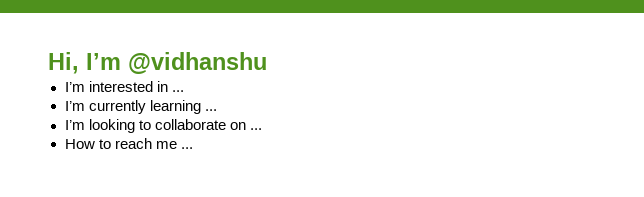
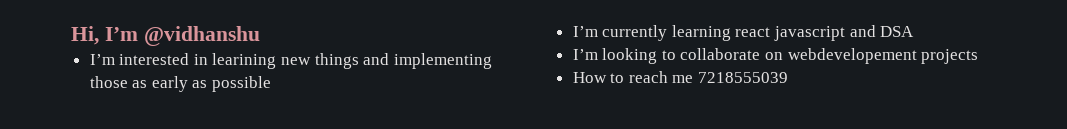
[171,90,184,92] ... -> [212,53,492,69] [89,76,272,92] learining new things and implementing those as early as possible
[204,109,217,111] ... -> [735,25,915,41] react javascript and DSA
[249,128,262,130] ... -> [787,48,979,64] webdevelopement projects
[180,147,193,149] ... -> [698,72,789,83] 7218555039

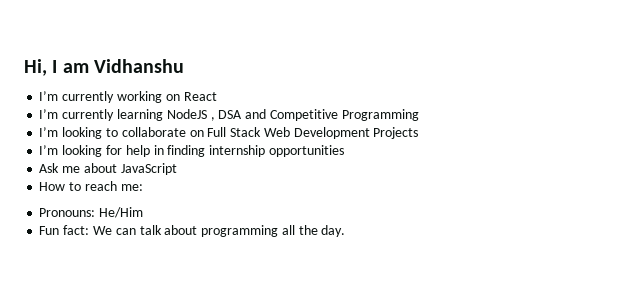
[104,26,260,46] [89,53,492,69] [89,76,272,92] [572,25,915,41] I’m @vidhanshu // I’m interested in learining new things and implementing those as early as possible // I’m currently learning react javascript and DSA -> [52,59,184,73] [39,91,217,103] [39,109,419,121] I am Vidhanshu // I’m currently working on React // I’m currently learning NodeJS , DSA and Competitive Programming
[787,48,979,64] [572,71,789,83] webdevelopement projects // How to reach me 7218555039 -> [207,127,419,139] [39,145,344,157] [39,163,177,175] [39,181,143,191] [39,207,144,218] [39,225,346,237] Full Stack Web Development Projects // I’m looking for help in finding internship opportunities // Ask me about JavaScript // How to reach me: // Pronouns: He/Him // Fun fact: We can talk about programming all the day.

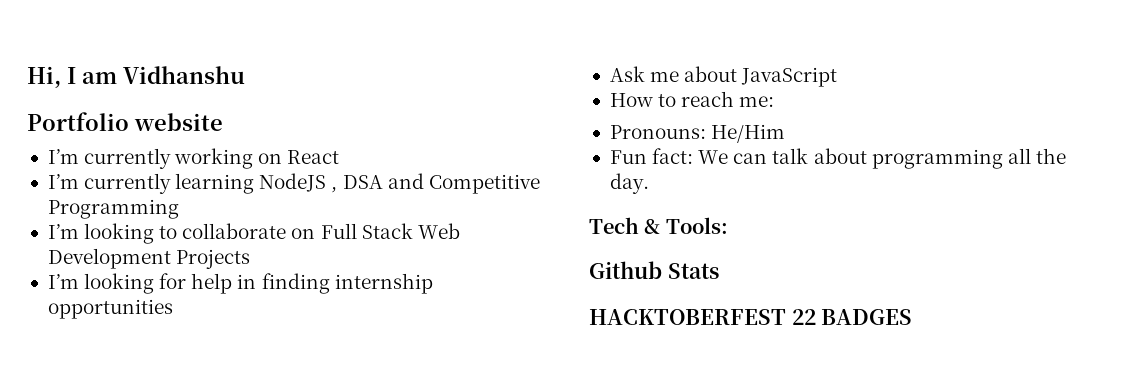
(184, 66) none -> [27,112,223,131] // Portfolio website
(346, 231) none -> [589,217,728,234] [589,261,719,279] [589,309,913,325] // Tech & Tools: // Github Stats // HACKTOBERFEST 22 BADGES

